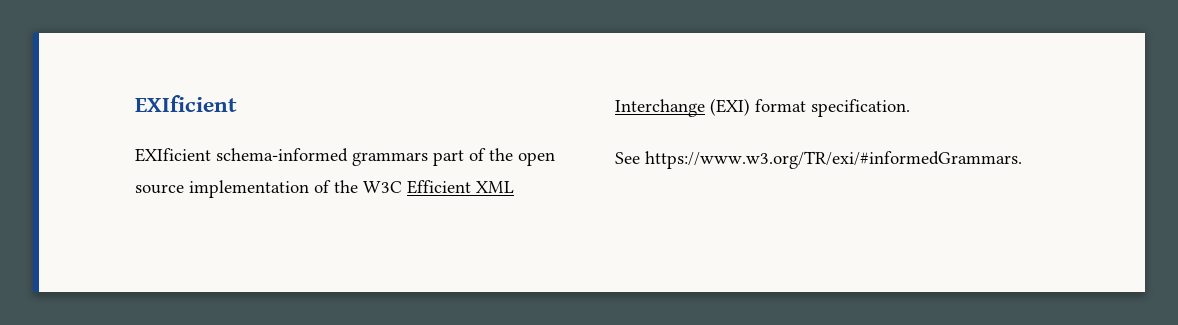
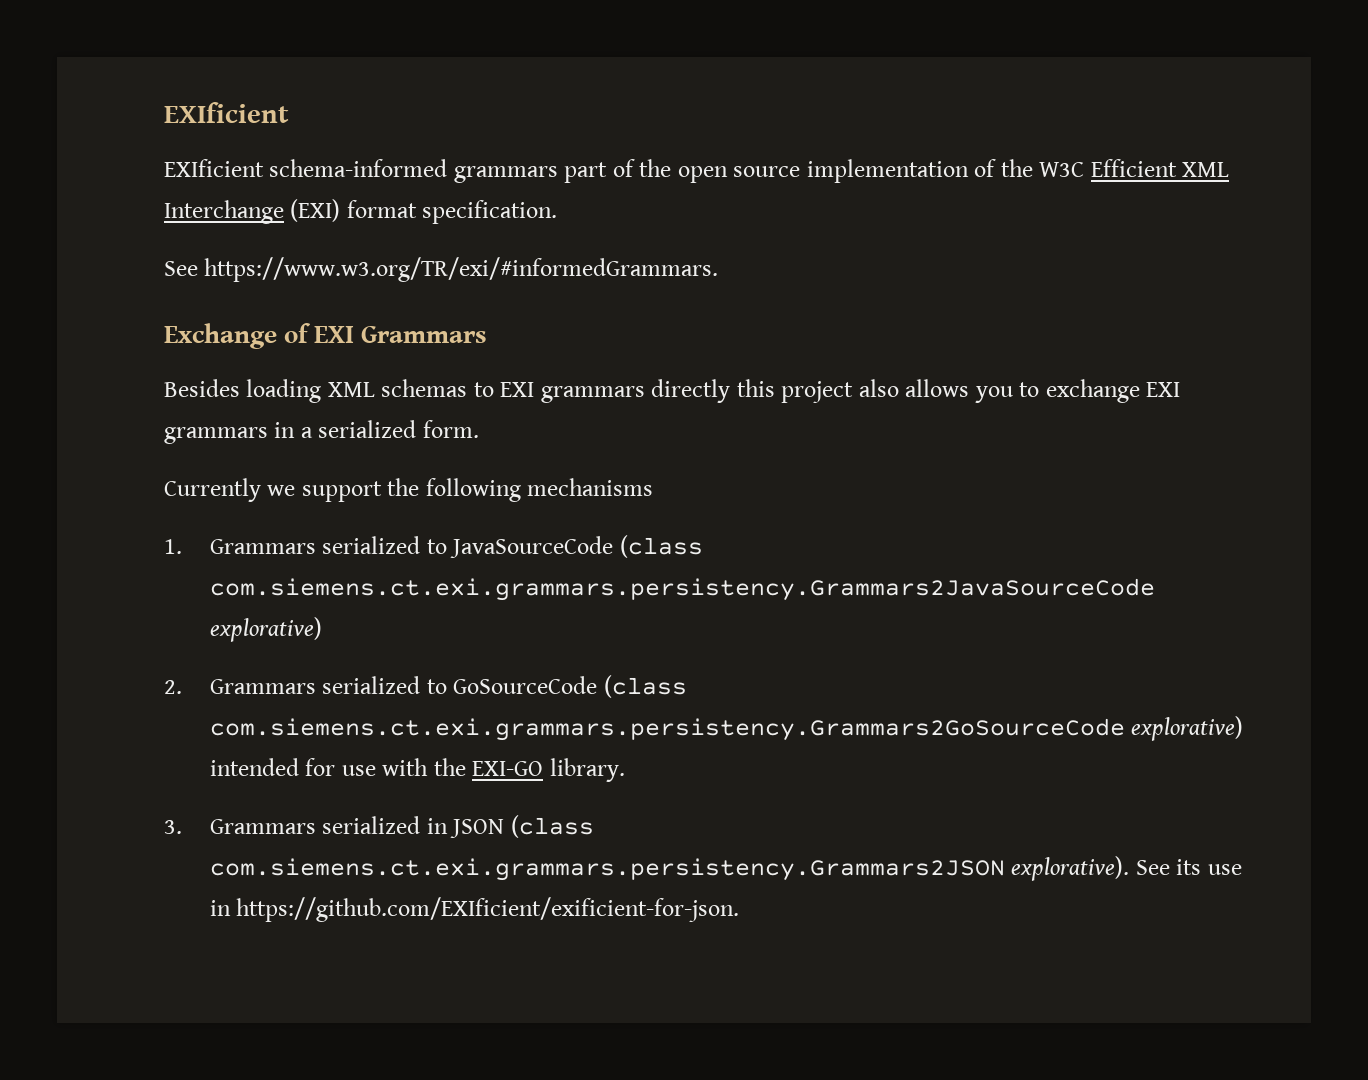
(1022, 160) none -> [164,323,488,349] [164,379,1181,403] [164,420,479,444] [164,478,654,502] [164,535,703,558] [209,578,1155,601] [209,617,322,642] [164,675,687,698] [209,716,1244,741] [209,758,625,782] [164,815,594,838] [209,856,1242,881] [209,897,740,922] // Exchange of EXI Grammars // Besides loading XML schemas to EXI grammars directly this project also allows you to exchange EXI grammars in a serialized form. // Currently we support the following mechanisms // 1. Grammars serialized to JavaSourceCode (class com.siemens.ct.exi.grammars.persistency.Grammars2JavaSourceCode explorative) // 2. Grammars serialized to GoSourceCode (class com.siemens.ct.exi.grammars.persistency.Grammars2GoSourceCode explorative) intended for use with the EXI-GO library. // 3. Grammars serialized in JSON (class com.siemens.ct.exi.grammars.persistency.Grammars2JSON explorative). See its use in https://github.com/EXIficient/exificient-for-json.

